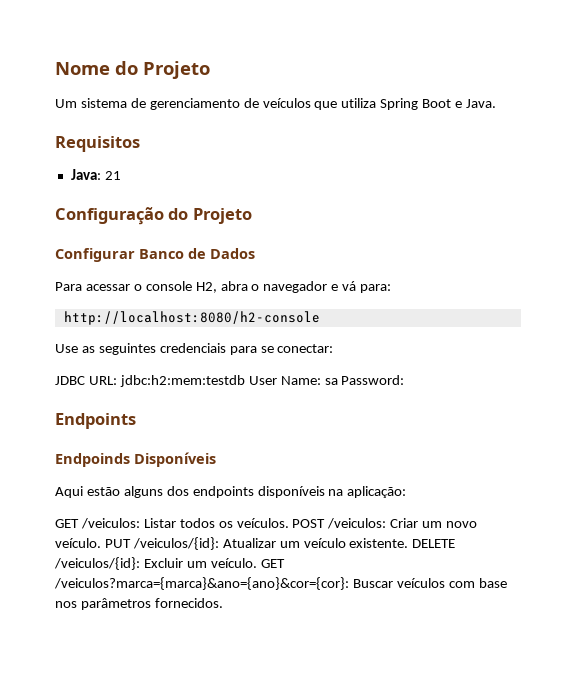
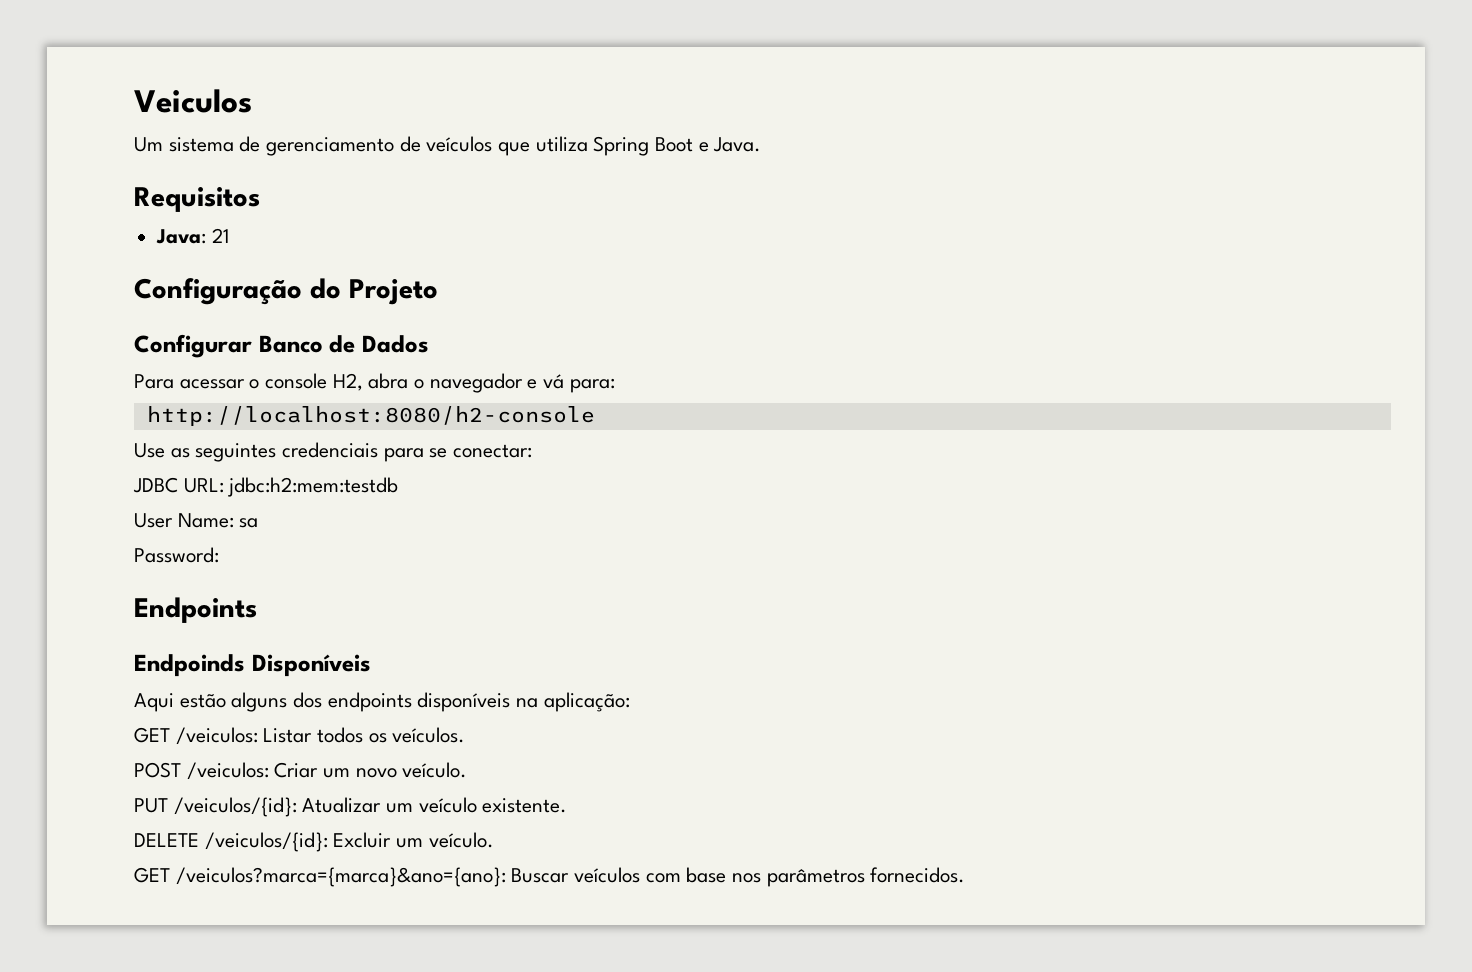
[55,61,210,79] Nome do Projeto -> [134,89,252,113] Veiculos
(245, 381) none -> (399, 487) //
(338, 381) none -> (259, 523) //
(289, 523) none -> (466, 735) //
(101, 543) none -> (468, 770) //
(409, 543) none -> (568, 805) //
[260,559,285,568] [54,577,349,590] GET /veiculos?marca={marca}&ano={ano}&cor={cor}: -> [134,867,506,887] // GET /veiculos?marca={marca}&ano={ano}:

